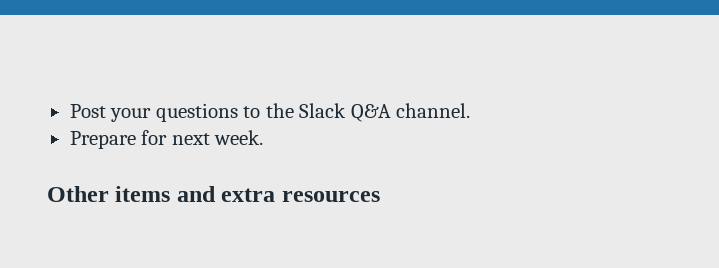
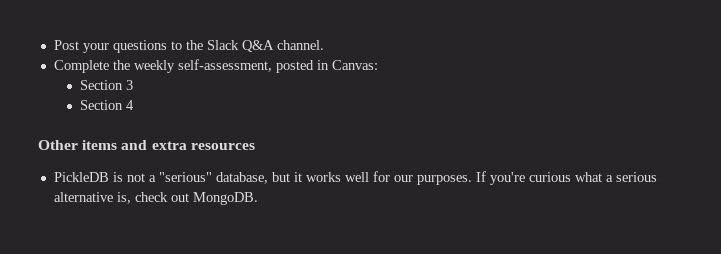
[69,130,264,149] Prepare for next week. -> [53,59,378,73] [79,80,133,90] [79,100,134,110] Complete the weekly self-assessment, posted in Canvas: // Section 3 // Section 4
(380, 196) none -> [53,171,657,185] [53,192,258,205] // PickleDB is not a "serious" database, but it works well for our purposes. If you're curious what a serious alternative is, check out MongoDB.

